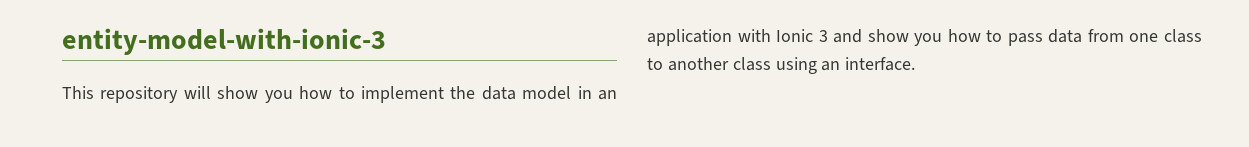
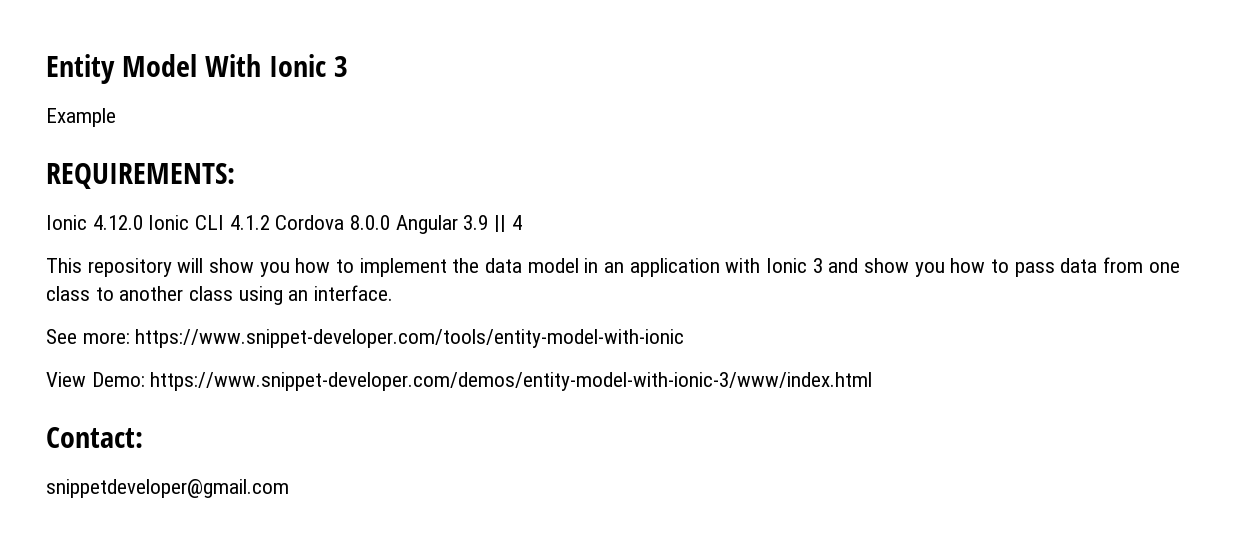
[62,28,386,55] entity-model-with-ionic-3 -> [46,54,348,84] [46,108,116,127] [46,163,235,189] [46,215,522,234] Entity Model With Ionic 3 // Example // REQUIREMENTS: // Ionic 4.12.0 Ionic CLI 4.1.2 Cordova 8.0.0 Angular 3.9 || 4
(916, 64) none -> [46,329,685,348] [46,372,873,391] [46,427,143,448] [46,479,289,498] // See more: https://www.snippet-developer.com/tools/entity-model-with-ionic // View Demo: https://www.snippet-developer.com/demos/entity-model-with-ionic-3/www/index.html // Contact: // snippetdeveloper@gmail.com

